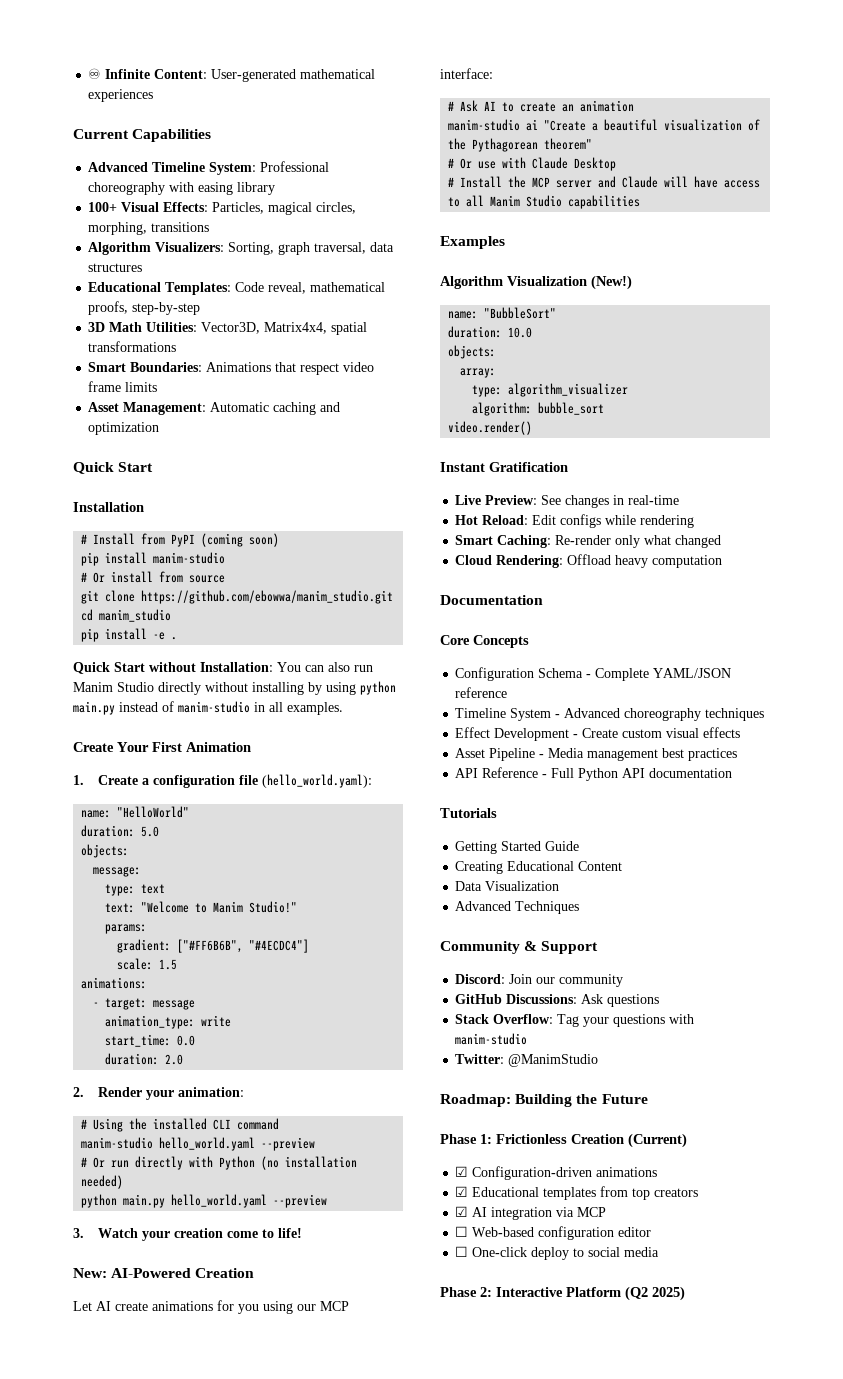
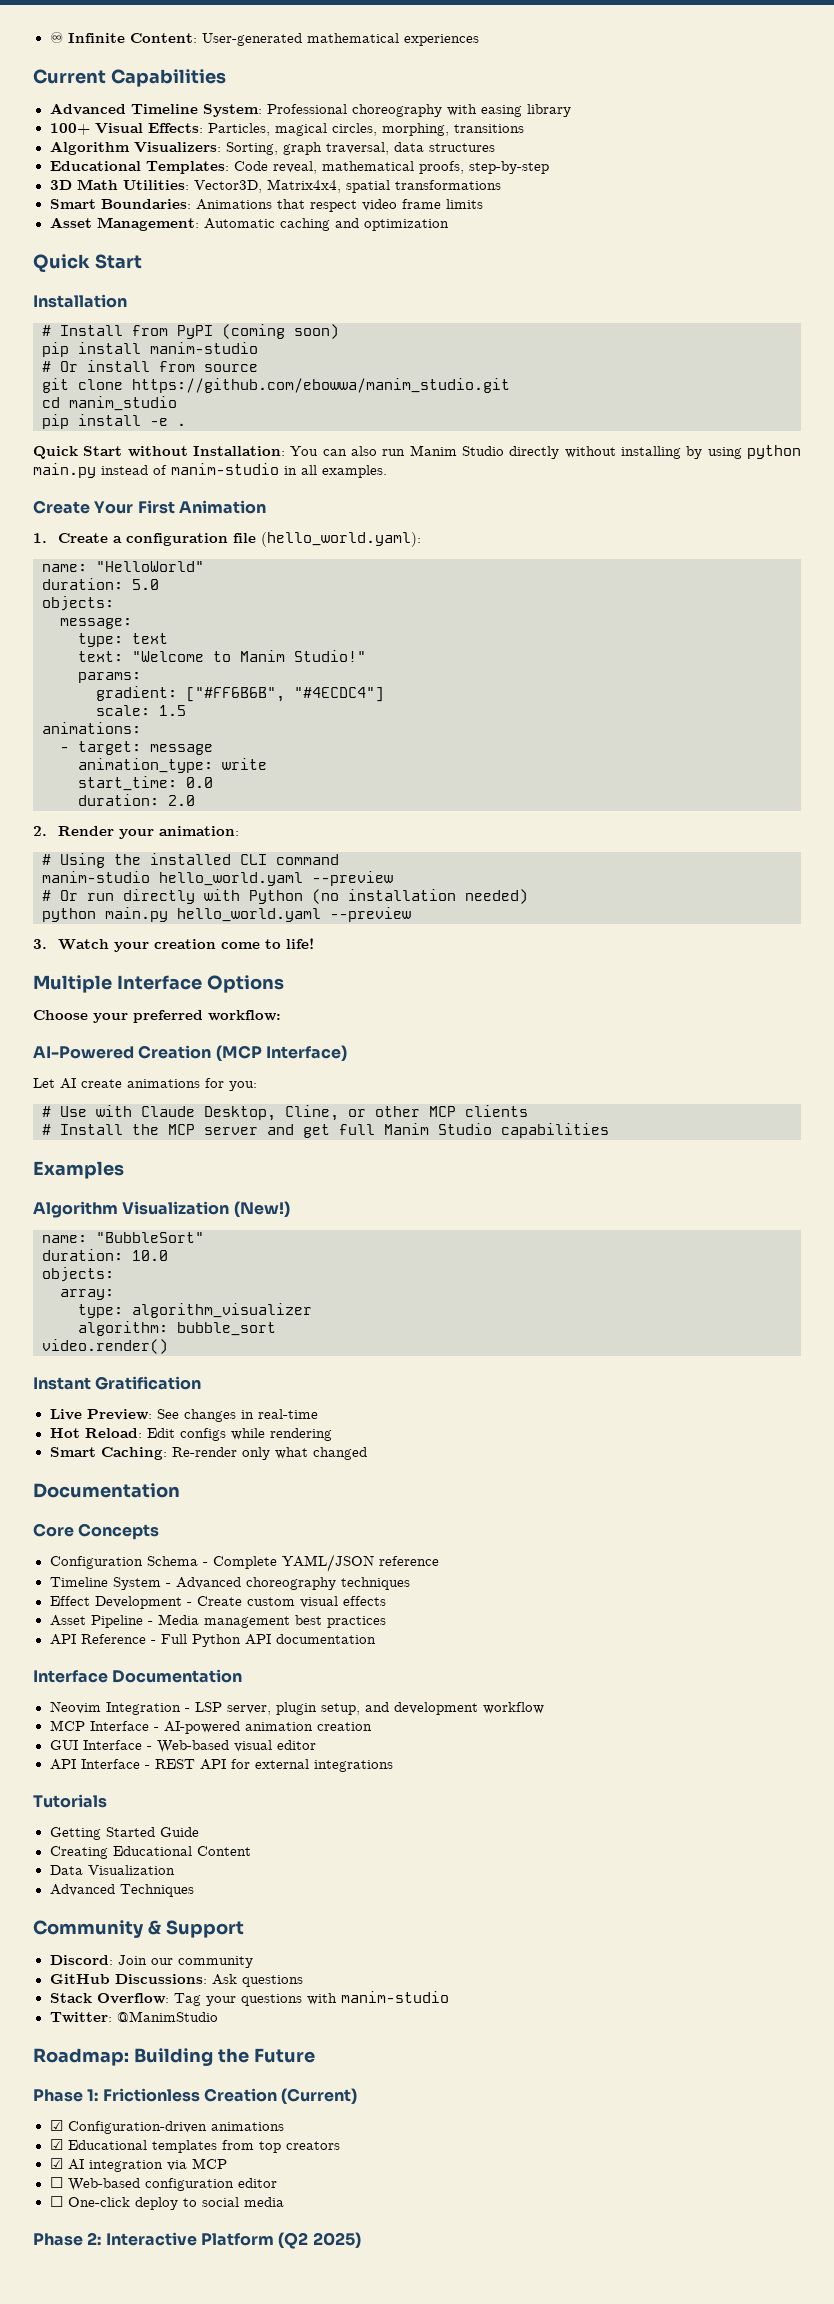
[73,1268,107,1278] New: -> [33,975,284,993] [33,1010,281,1023] Multiple Interface Options // Choose your preferred workflow: //
(255, 1273) none -> [215,1045,347,1061] (MCP Interface)
[238,1301,349,1314] [440,68,493,79] [448,100,635,112] [448,119,761,131] [448,138,593,152] [448,157,617,171] you using our MCP interface: // # Ask AI to create an animation // manim-studio ai "Create a beautiful visualization of the Pythagorean theorem" // # Or use with Claude Desktop -> [229,1081,257,1091] [42,1105,528,1121] you: // # Use with Claude Desktop, Cline, or other MCP clients
[622,176,761,188] [448,195,485,207] Claude will have access to all -> [303,1124,375,1138] get full
[455,554,723,568] // Cloud Rendering: Offload heavy computation -> (367, 1453) none
(733, 773) none -> [33,1669,243,1683] [49,1701,544,1715] [49,1720,372,1734] [49,1740,316,1753] [49,1759,393,1772] // Interface Documentation // Neovim Integration - LSP server, plugin setup, and development workflow // MCP Interface - AI-powered animation creation // GUI Interface - Web-based visual editor // API Interface - REST API for external integrations

